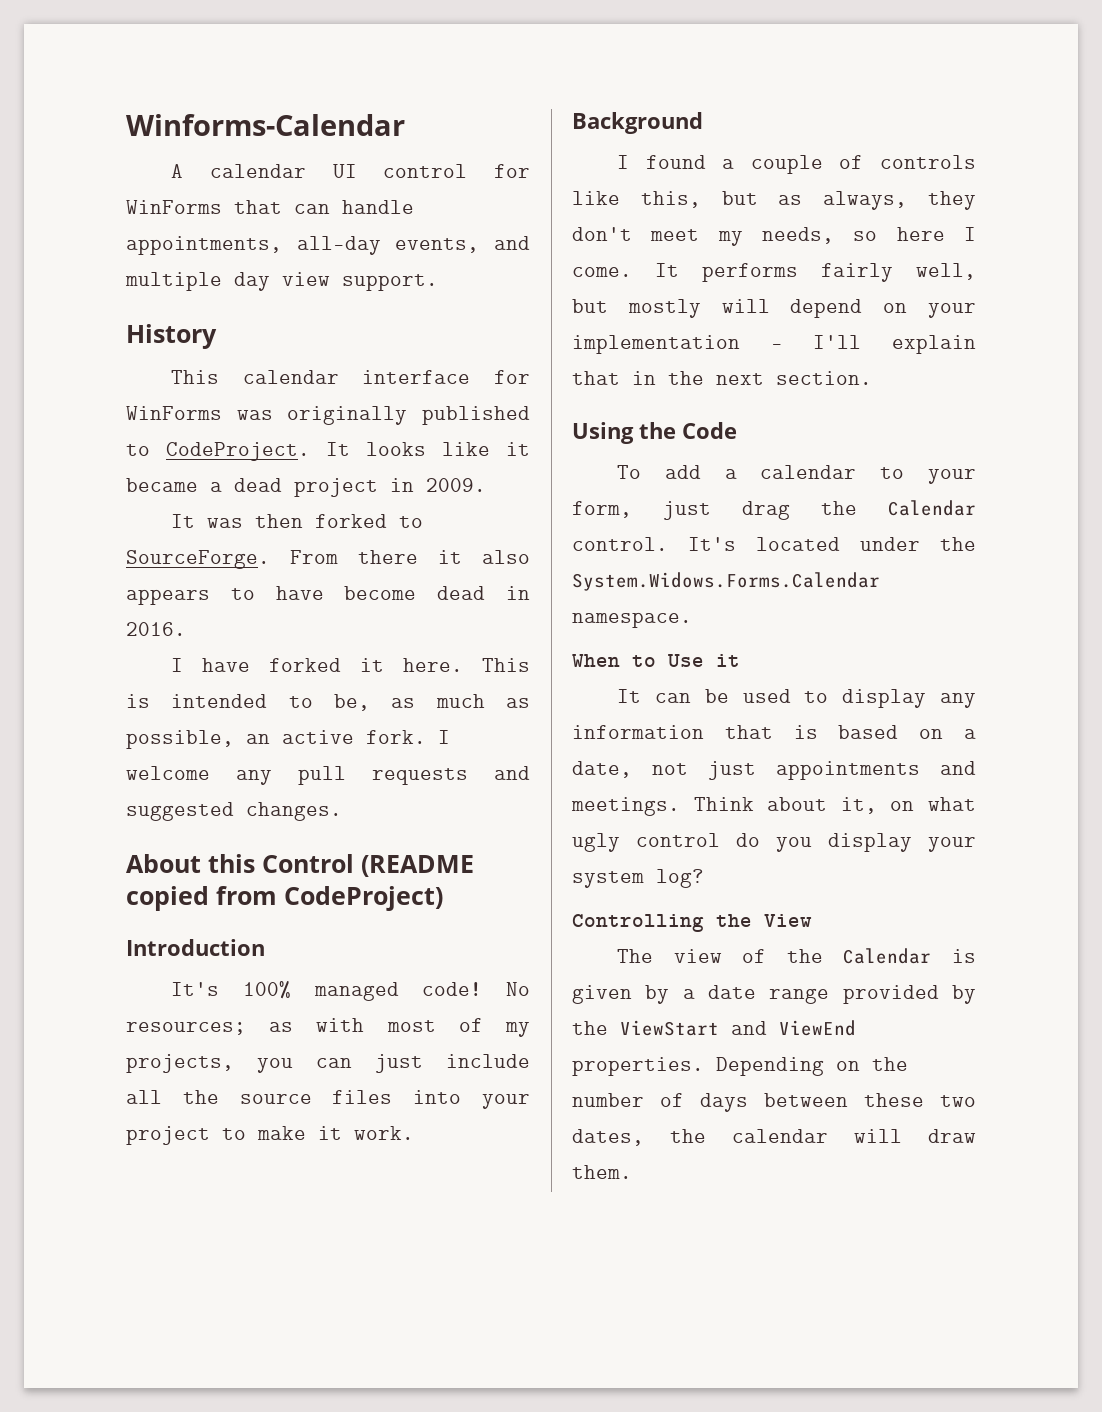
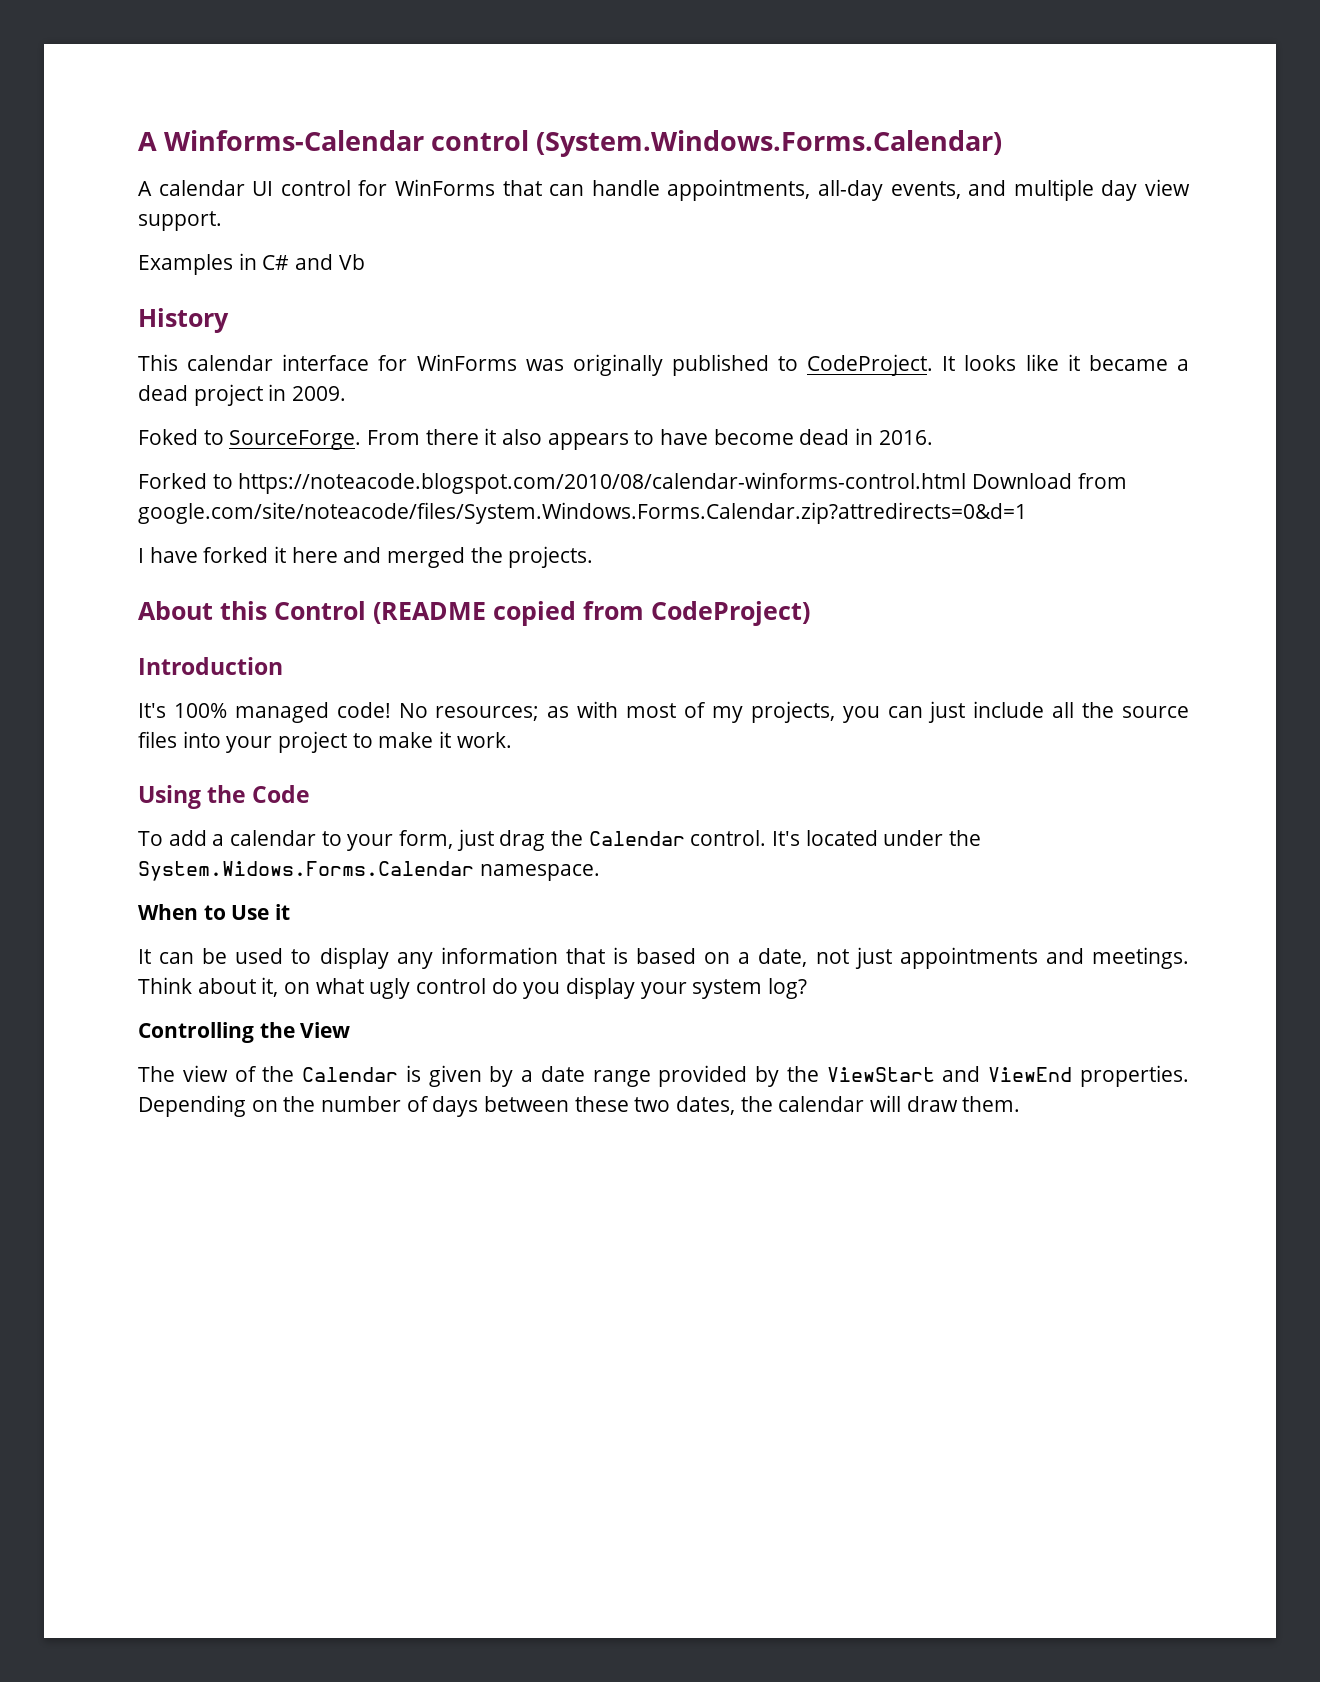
(126, 125) none -> [138,132,157,151] A
(405, 125) none -> [431,130,1003,157] control (System.Windows.Forms.Calendar)
(438, 282) none -> [138,253,365,275] // Examples in C# and Vb
[171,514,388,528] It was then forked -> [138,429,198,445] Foked
[171,658,530,672] [126,694,530,711] [126,730,450,749] [126,766,530,785] [126,802,342,821] I have forked it here. This is intended to be, as much as possible, an active fork. I welcome any pull requests and suggested changes. -> [138,472,1127,494] [138,502,1027,524] [138,546,594,568] Forked to https://noteacode.blogspot.com/2010/08/calendar-winforms-control.html Download from google.com/site/noteacode/files/System.Windows.Forms.Calendar.zip?attredirects=0&d=1 // I have forked it here and merged the projects.
[572,112,703,134] [617,155,976,174] [572,191,976,210] [572,227,976,246] [572,263,976,282] [572,299,976,318] [572,335,976,354] [572,371,872,385] // Background // I found a couple of controls like this, but as always, they don't meet my needs, so here I come. It performs fairly well, but mostly will depend on your implementation - I'll explain that in the next section. -> (512, 740) none

